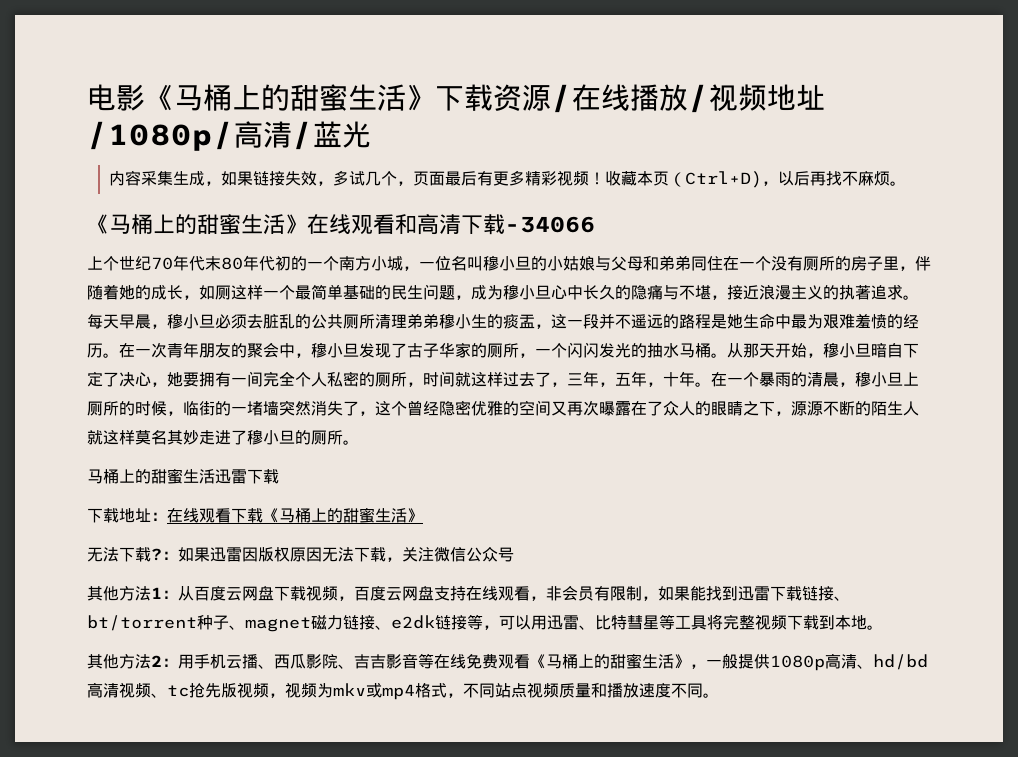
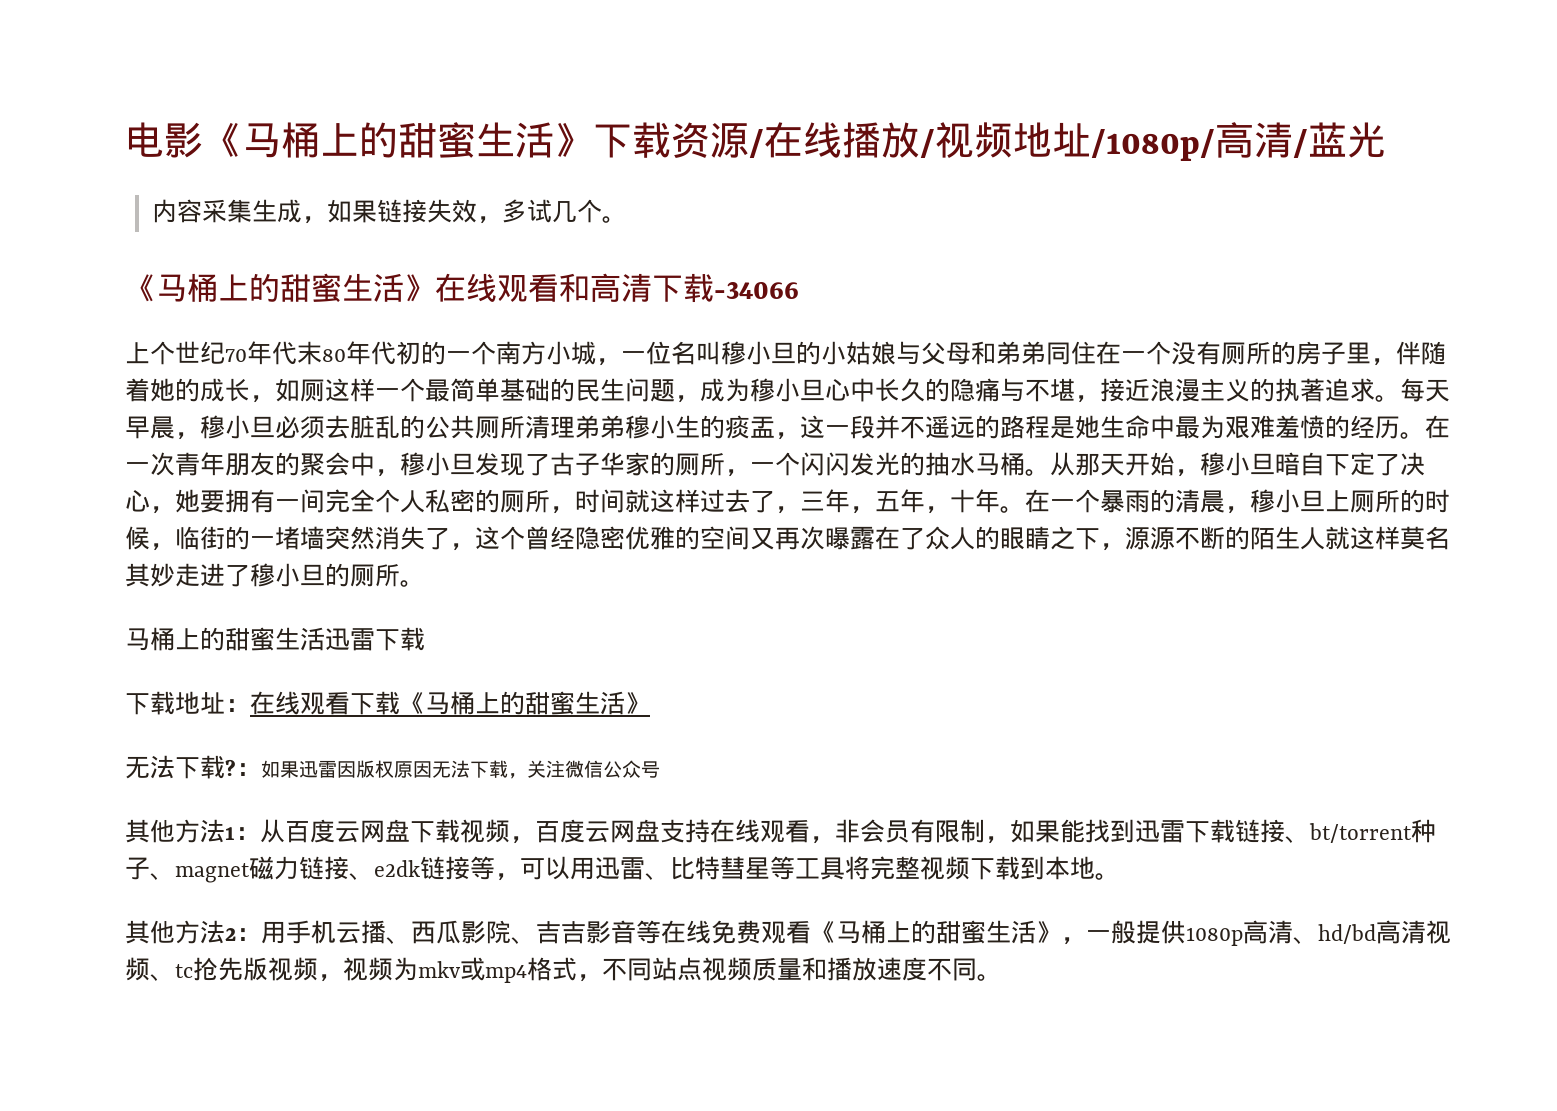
[396,170,890,188] ，页面最后有更多精彩视频！收藏本页（Ctrl+D)，以后再找不麻烦 -> (603, 211) none

